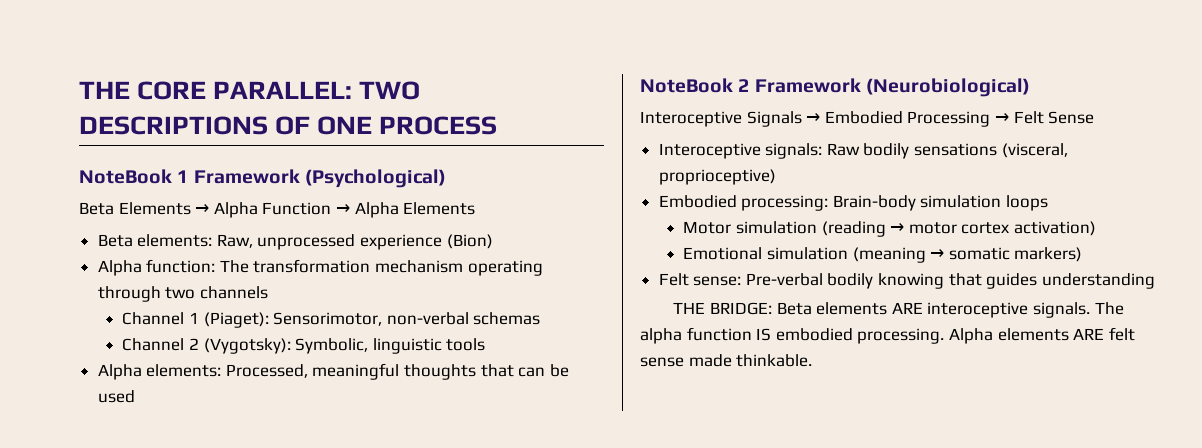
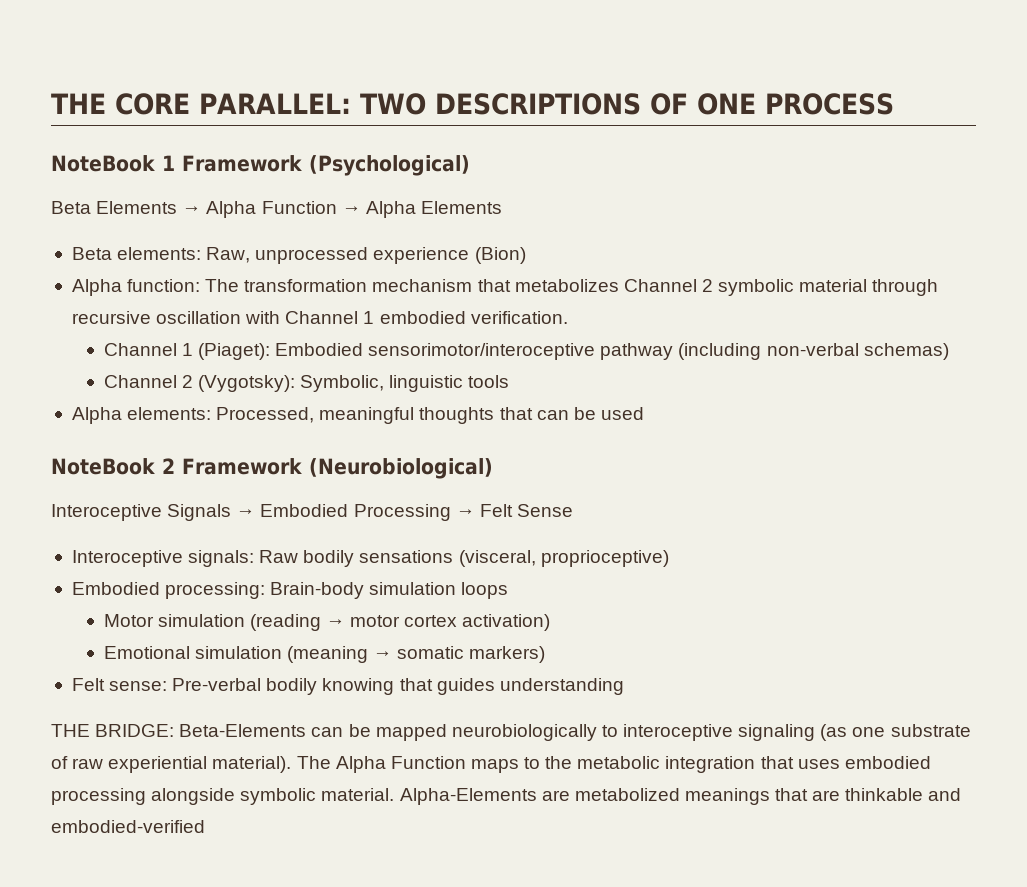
[467,260,543,276] [97,286,268,302] [122,312,541,328] operating through two channels // Channel 1 (Piaget): Sensorimotor, non-verbal schemas -> [477,279,939,296] [71,311,568,324] [103,343,949,360] that metabolizes Channel 2 symbolic material through recursive oscillation with Channel 1 embodied verification. // Channel 1 (Piaget): Embodied sensorimotor/interoceptive pathway (including non-verbal schemas)
[776,302,1124,318] [640,327,1135,344] [640,354,813,367] Beta elements ARE interoceptive signals. The alpha function IS embodied processing. Alpha elements ARE felt sense made thinkable. -> [179,724,971,741] [51,756,931,773] [51,788,962,805] [51,820,205,833] Beta-Elements can be mapped neurobiologically to interoceptive signaling (as one substrate of raw experiential material). The Alpha Function maps to the metabolic integration that uses embodied processing alongside symbolic material. Alpha-Elements are metabolized meanings that are thinkable and embodied-verified

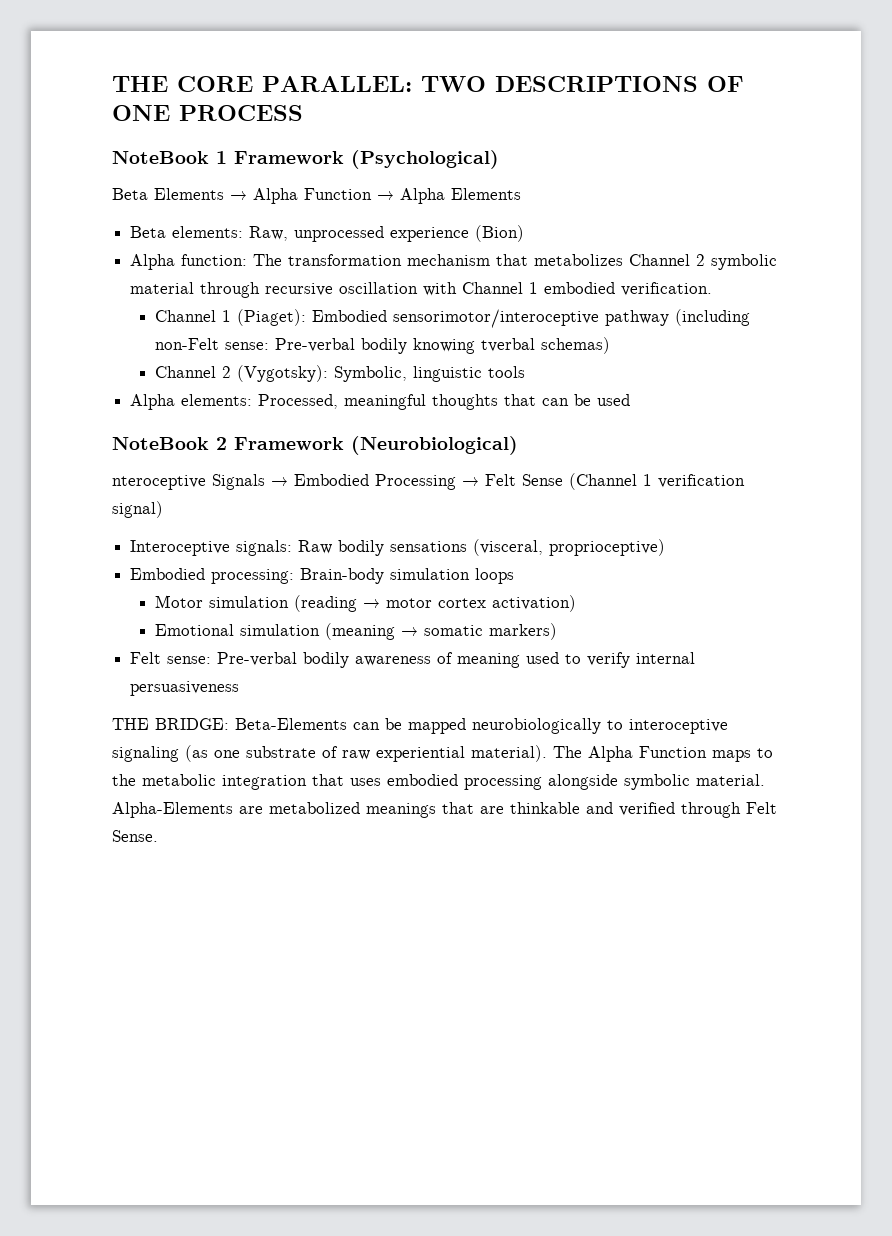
[766,343,859,356] non-verbal -> [154,338,535,354] non-Felt sense: Pre-verbal bodily knowing tverbal
[51,504,162,521] Interoceptive -> [112,475,206,490] nteroceptive
(573, 510) none -> [569,473,745,490] [112,501,163,518] (Channel 1 verification signal)
[322,678,624,695] knowing that guides understanding -> [355,652,696,668] [130,681,240,696] awareness of meaning used to verify internal persuasiveness
[51,820,205,833] embodied-verified -> [619,802,777,818] [112,830,158,842] verified through Felt Sense.

